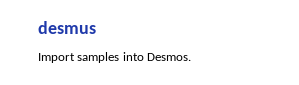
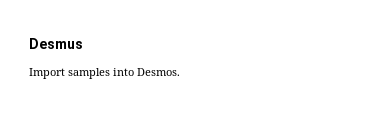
[38,21,96,34] desmus -> [29,38,83,49] Desmus

